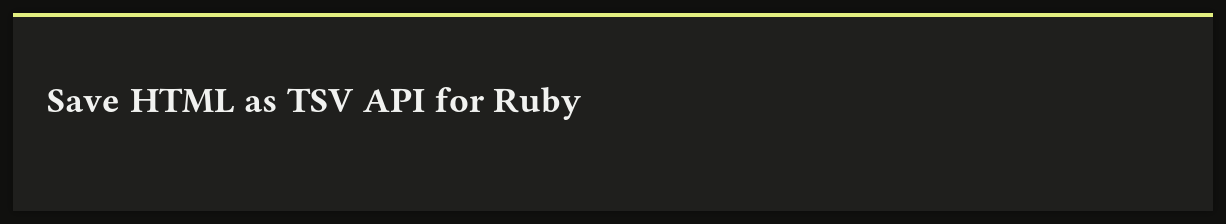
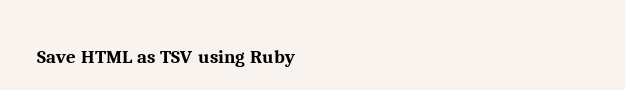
[362,87,484,112] API for -> [197,50,245,67] using

